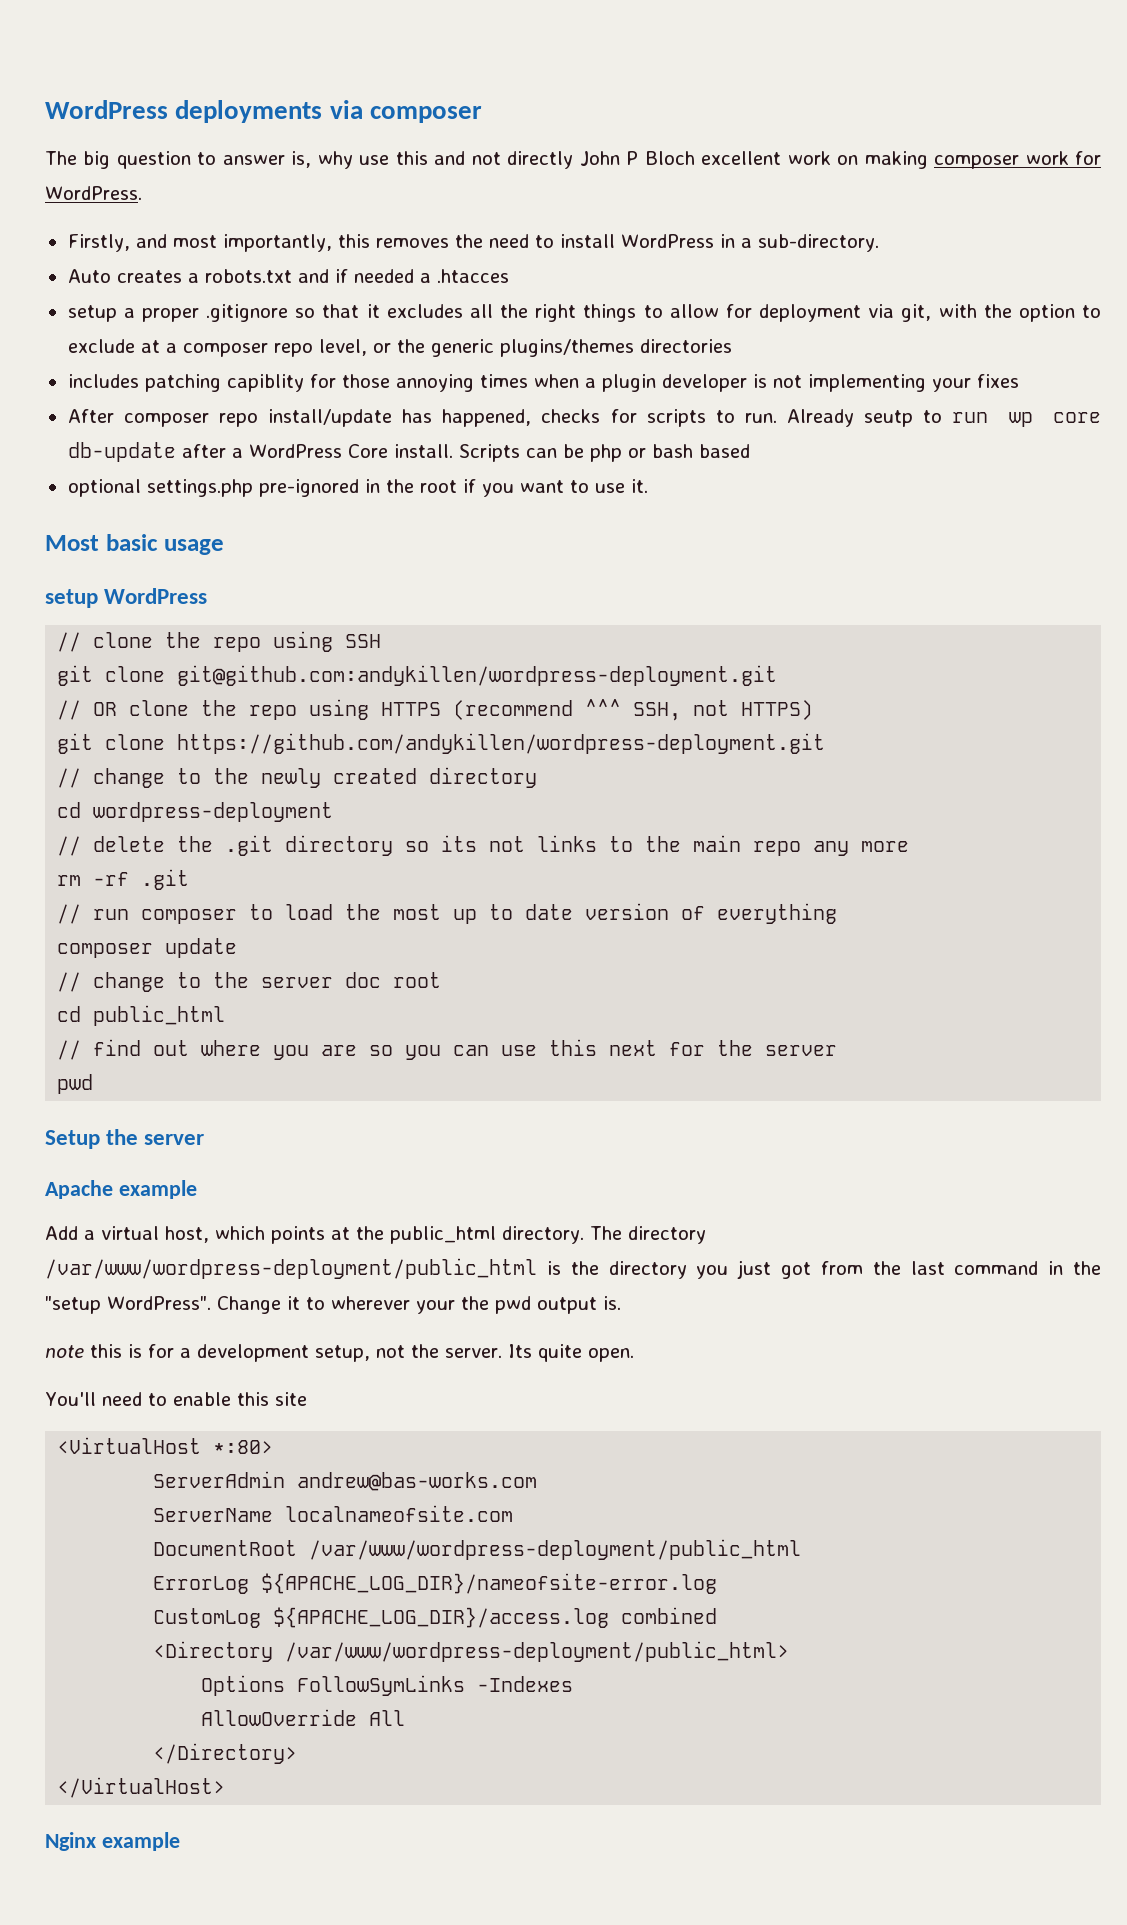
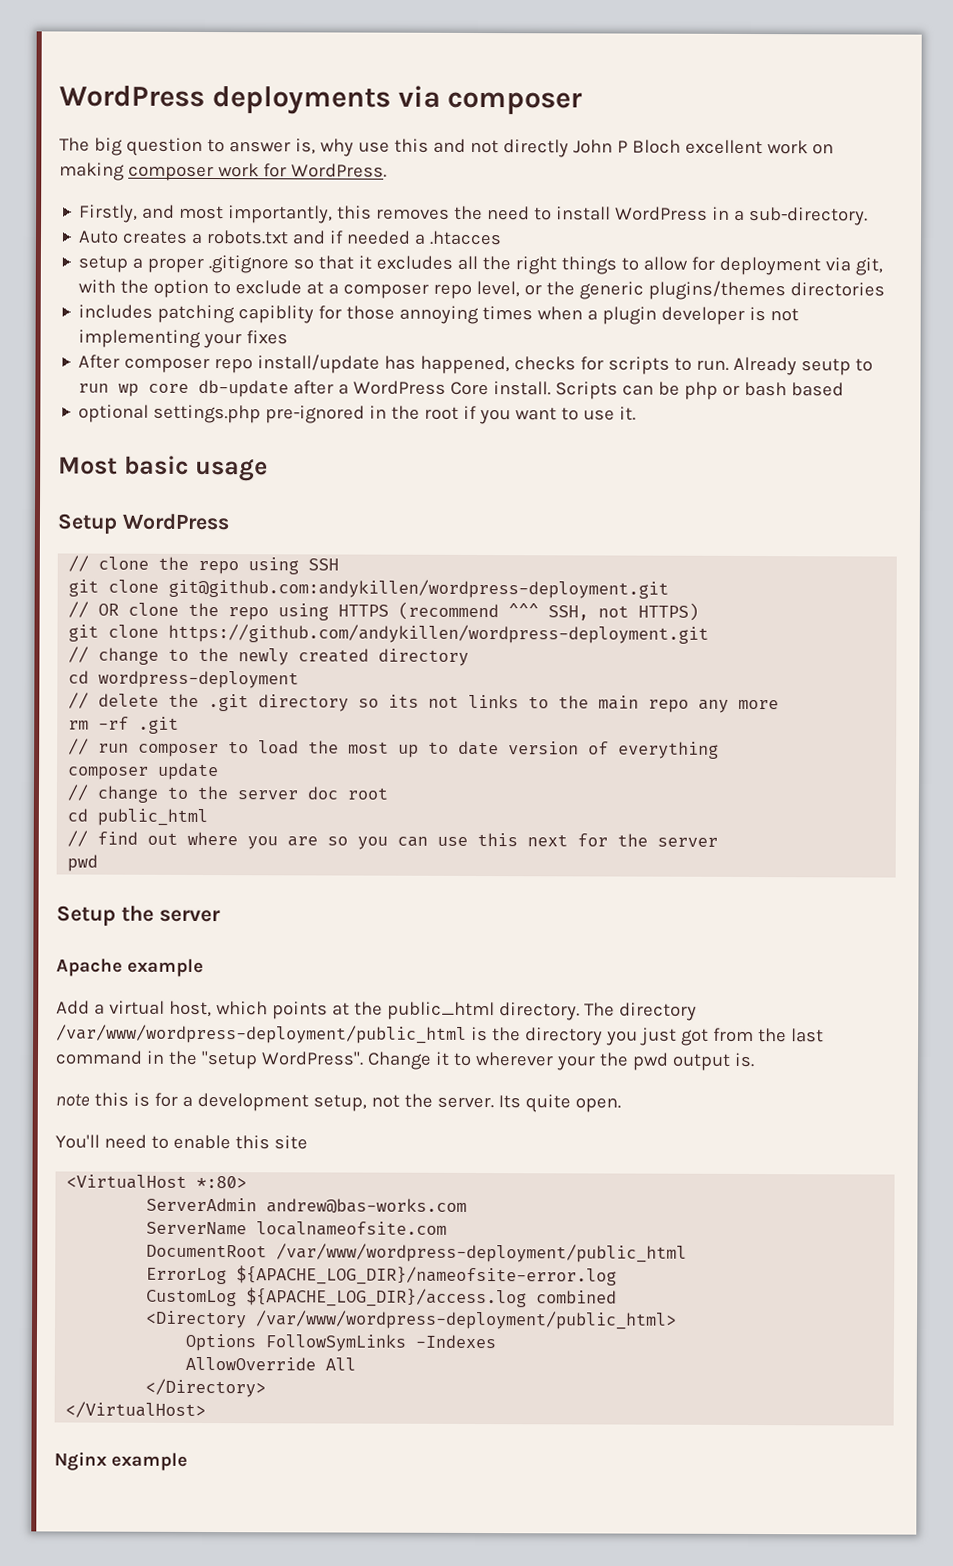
[45,589,98,608] setup -> [57,513,117,535] Setup

